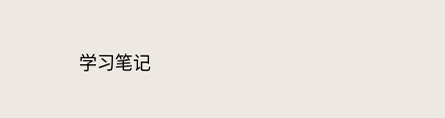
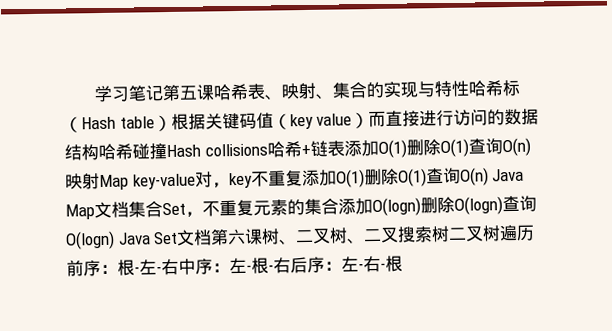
(152, 62) none -> [161,79,521,102] [64,108,540,133] [64,137,531,161] [65,167,525,191] [65,195,537,220] [65,224,536,250] [66,255,403,277] 第五课哈希表、映射、集合的实现与特性哈希标（Hash table）根据关键码值（key value）而直接进行访问的数据结构哈希碰撞Hash collisions哈希+链表添加O(1)删除O(1)查询O(n)映射Map key-value对，key不重复添加O(1)删除O(1)查询O(n) Java Map文档集合Set，不重复元素的集合添加O(logn)删除O(logn)查询O(logn) Java Set文档第六课树、二叉树、二叉搜索树二叉树遍历前序：根-左-右中序：左-根-右后序：左-右-根

